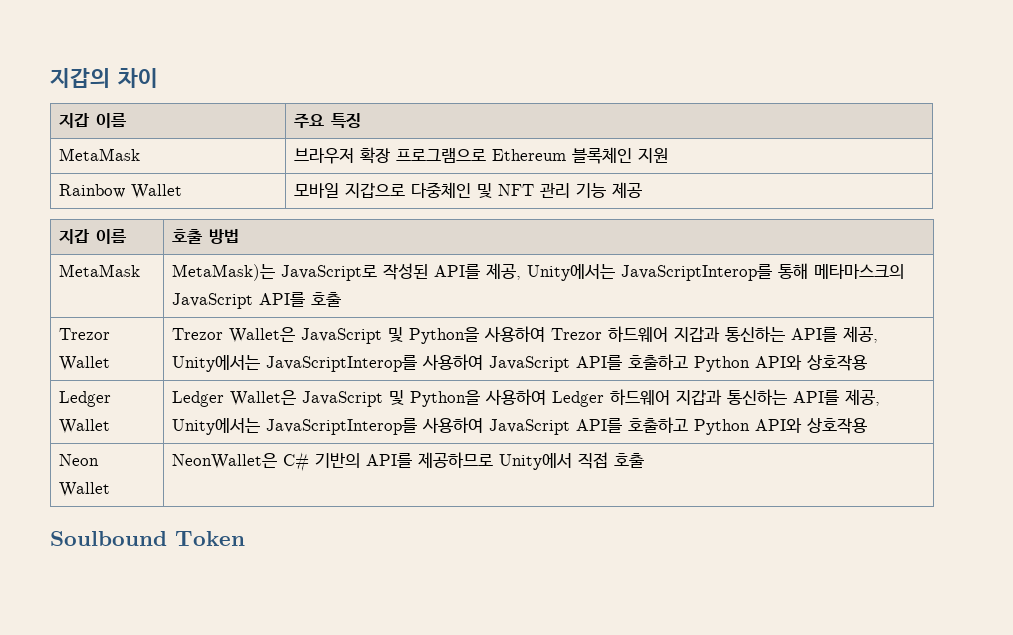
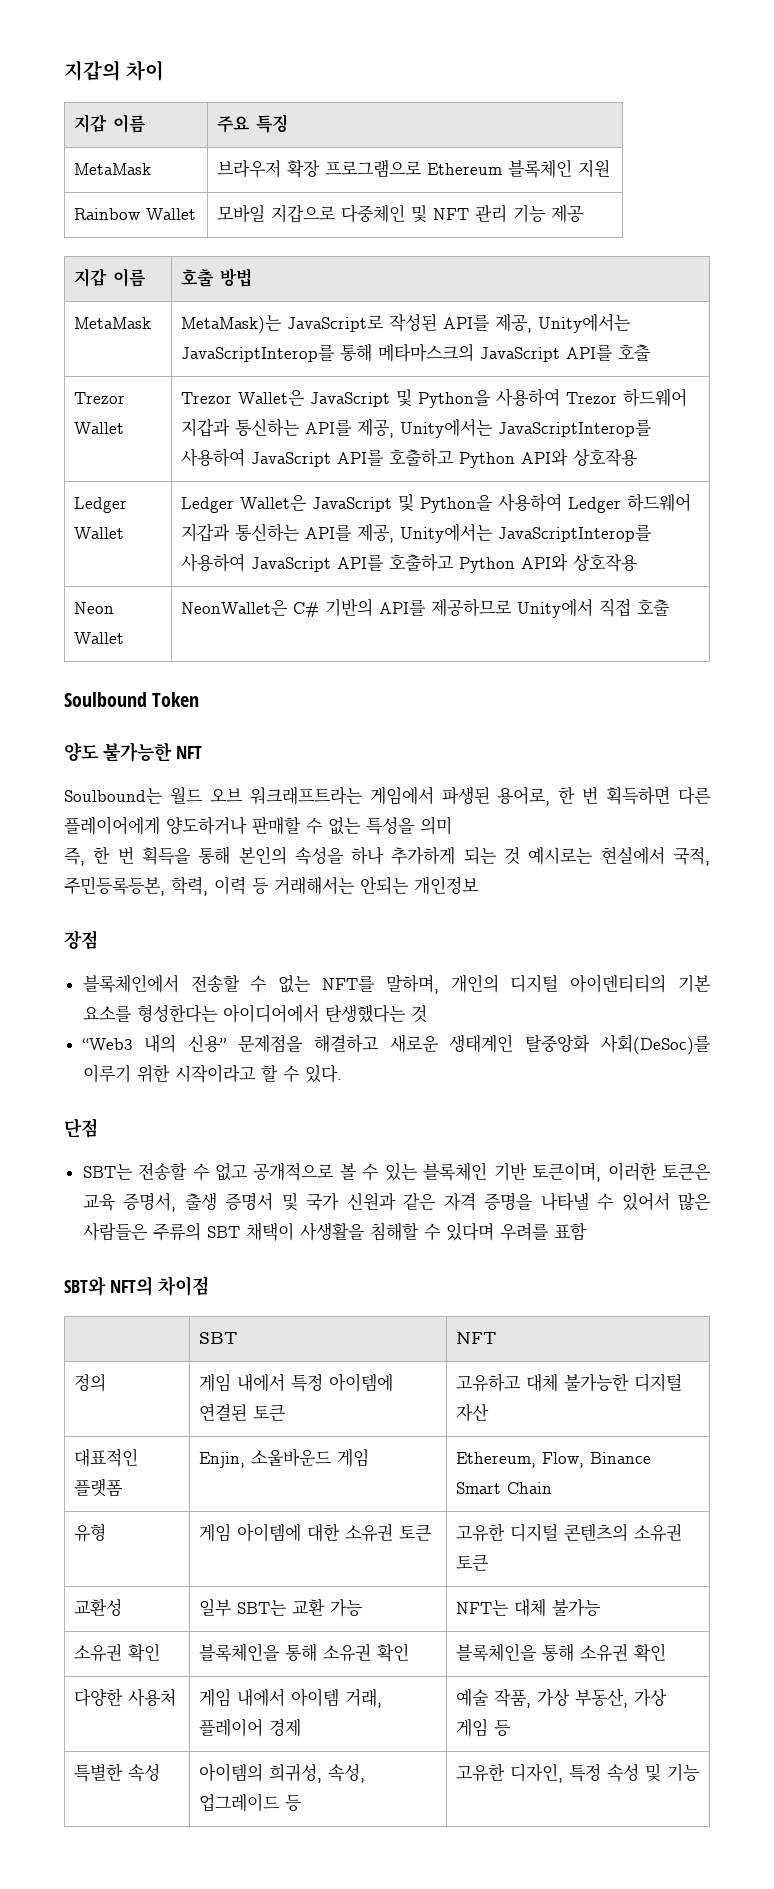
(245, 538) none -> [64,742,202,762] [64,786,711,806] [64,816,452,835] [64,846,710,866] [64,876,479,896] [64,930,98,950] [82,974,712,994] [82,1004,427,1023] [81,1034,711,1055] [82,1064,342,1083] [64,1118,98,1138] [82,1162,711,1182] [82,1192,711,1212] [82,1222,587,1241] [64,1276,209,1296] [199,1332,238,1344] [456,1332,497,1344] [74,1373,107,1392] [199,1373,394,1392] [199,1403,287,1421] [456,1373,683,1392] [456,1403,490,1422] [74,1448,139,1467] [74,1478,124,1497] [199,1448,370,1468] [456,1452,652,1468] [456,1482,553,1494] [74,1523,107,1542] [199,1523,433,1542] [456,1523,683,1542] [456,1554,490,1571] [74,1599,123,1616] [199,1599,364,1617] [456,1598,602,1617] [74,1643,161,1662] [199,1643,410,1662] [456,1643,667,1662] [74,1688,177,1707] [199,1688,383,1708] [199,1718,302,1737] [456,1688,668,1708] [456,1718,512,1737] [74,1763,161,1782] [199,1763,366,1783] [199,1793,303,1812] [456,1763,701,1783] // 양도 불가능한 NFT // Soulbound는 월드 오브 워크래프트라는 게임에서 파생된 용어로, 한 번 획득하면 다른 플레이어에게 양도하거나 판매할 수 없는 특성을 의미 // 즉, 한 번 획득을 통해 본인의 속성을 하나 추가하게 되는 것 예시로는 현실에서 국적, 주민등록등본, 학력, 이력 등 거래해서는 안되는 개인정보 // 장점 // 블록체인에서 전송할 수 없는 NFT를 말하며, 개인의 디지털 아이덴티티의 기본 요소를 형성한다는 아이디어에서 탄생했다는 것 // “Web3 내의 신용” 문제점을 해결하고 새로운 생태계인 탈중앙화 사회(DeSoc)를 이루기 위한 시작이라고 할 수 있다. // 단점 // SBT는 전송할 수 없고 공개적으로 볼 수 있는 블록체인 기반 토큰이며, 이러한 토큰은 교육 증명서, 출생 증명서 및 국가 신원과 같은 자격 증명을 나타낼 수 있어서 많은 사람들은 주류의 SBT 채택이 사생활을 침해할 수 있다며 우려를 표함 // SBT와 NFT의 차이점 // | SBT | NFT // 정의 | 게임 내에서 특정 아이템에 연결된 토큰 | 고유하고 대체 불가능한 디지털 자산 // 대표적인 플랫폼 | Enjin, 소울바운드 게임 | Ethereum, Flow, Binance Smart Chain // 유형 | 게임 아이템에 대한 소유권 토큰 | 고유한 디지털 콘텐츠의 소유권 토큰 // 교환성 | 일부 SBT는 교환 가능 | NFT는 대체 불가능 // 소유권 확인 | 블록체인을 통해 소유권 확인 | 블록체인을 통해 소유권 확인 // 다양한 사용처 | 게임 내에서 아이템 거래, 플레이어 경제 | 예술 작품, 가상 부동산, 가상 게임 등 // 특별한 속성 | 아이템의 희귀성, 속성, 업그레이드 등 | 고유한 디자인, 특정 속성 및 기능

